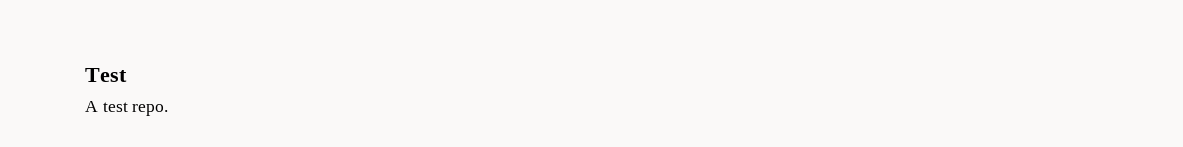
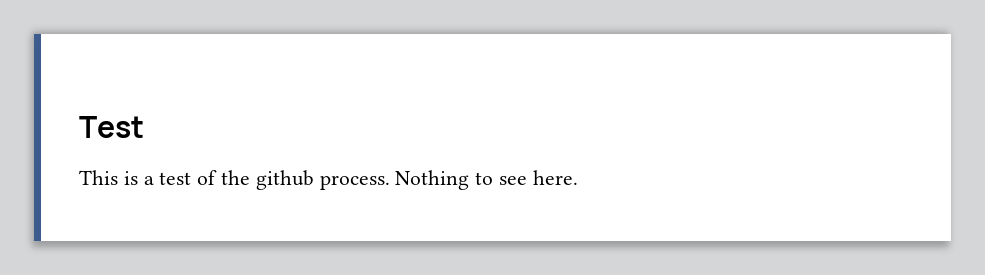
[85,101,169,116] A test repo. -> [79,170,578,190] This is a test of the github process. Nothing to see here.

